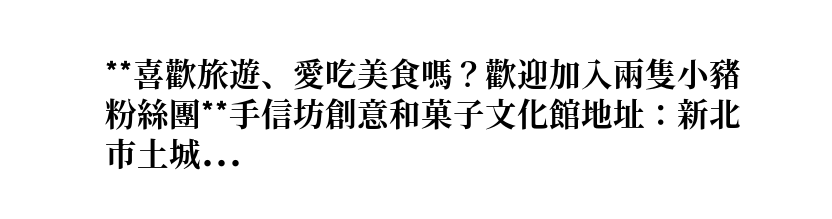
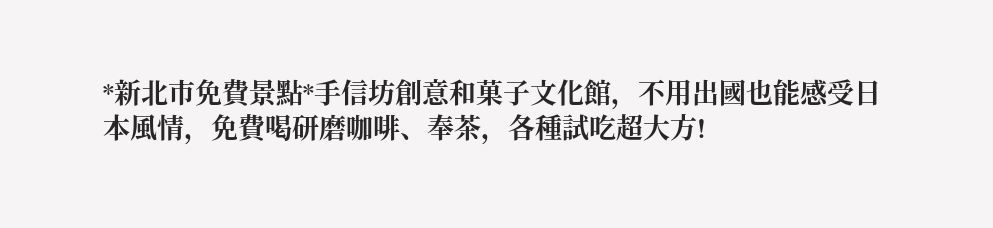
[105,58,741,90] [105,98,229,130] **喜歡旅遊、愛吃美食嗎？歡迎加入兩隻小豬粉絲團** -> [103,79,314,108] *新北市免費景點*
[581,98,741,130] [105,138,243,171] 地址：新北市土城... -> [611,79,881,110] [103,113,706,145] ，不用出國也能感受日本風情，免費喝研磨咖啡、奉茶，各種試吃超大方!

